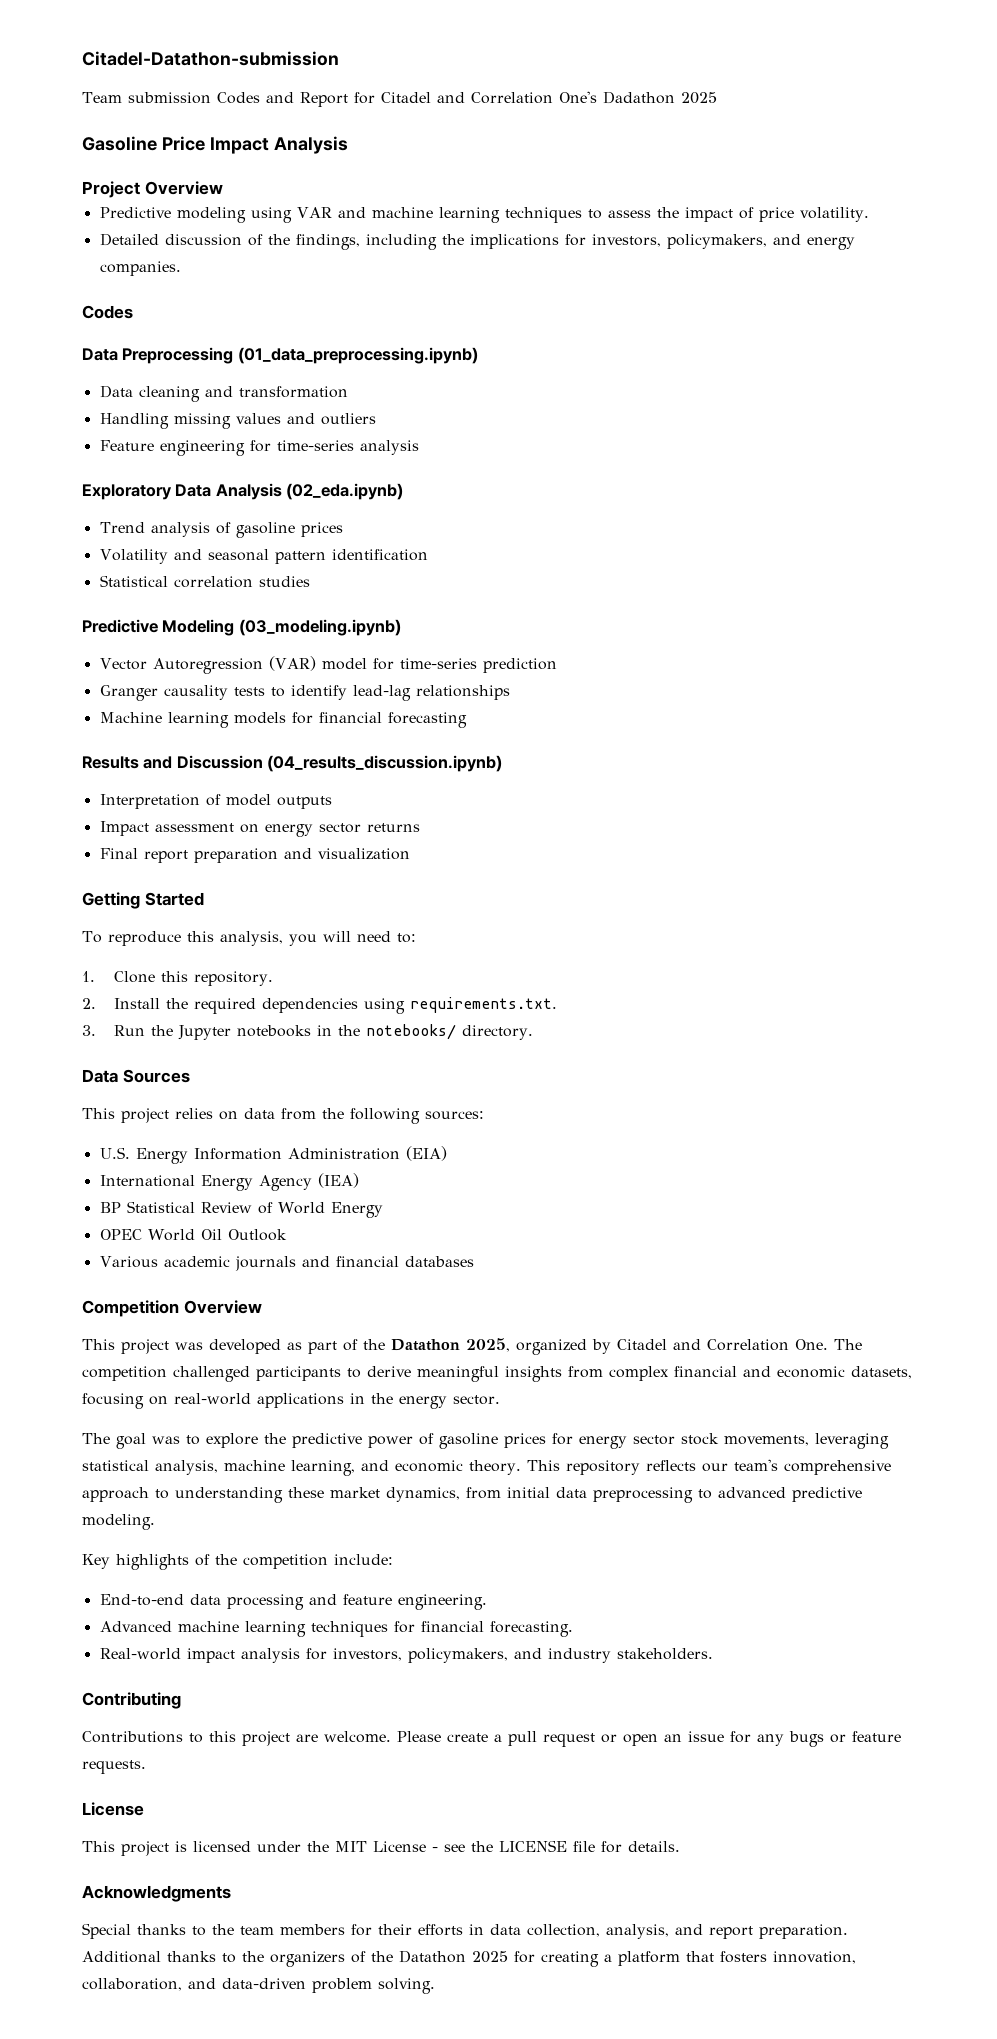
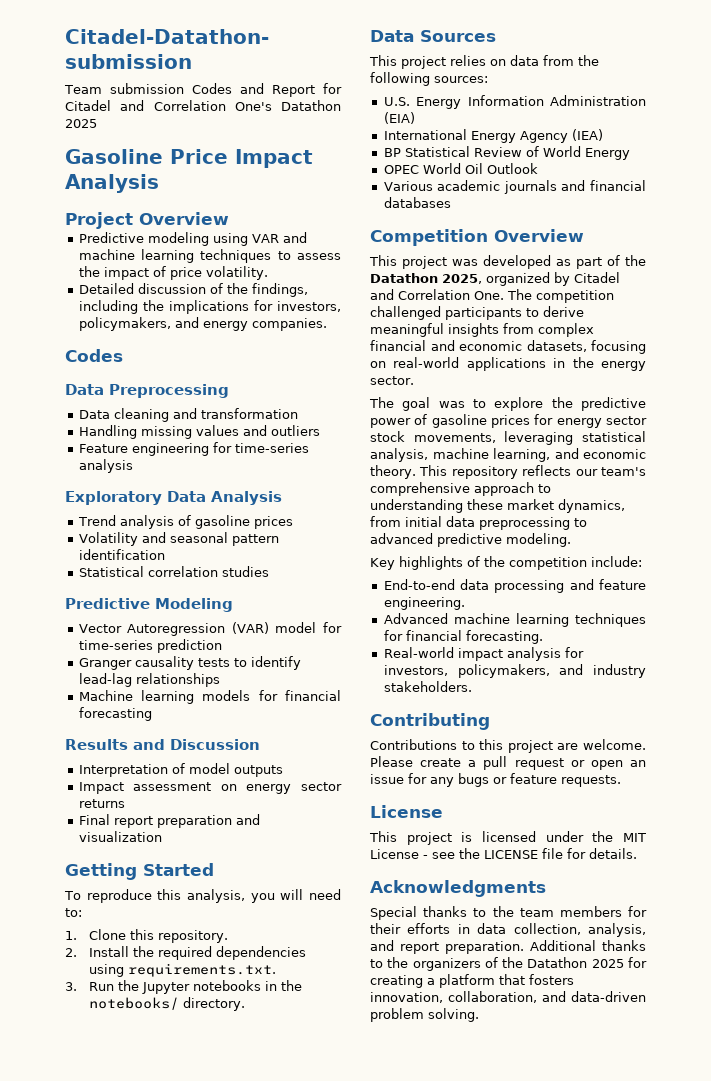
[602,91,675,104] Dadathon -> [281,100,341,111] Datathon
[237,347,478,364] (01_data_preprocessing.ipynb) -> (229, 391) none
[286,483,404,500] (02_eda.ipynb) -> (282, 498) none
[238,619,401,636] (03_modeling.ipynb) -> (233, 605) none
[267,755,503,772] (04_results_discussion.ipynb) -> (260, 744) none

